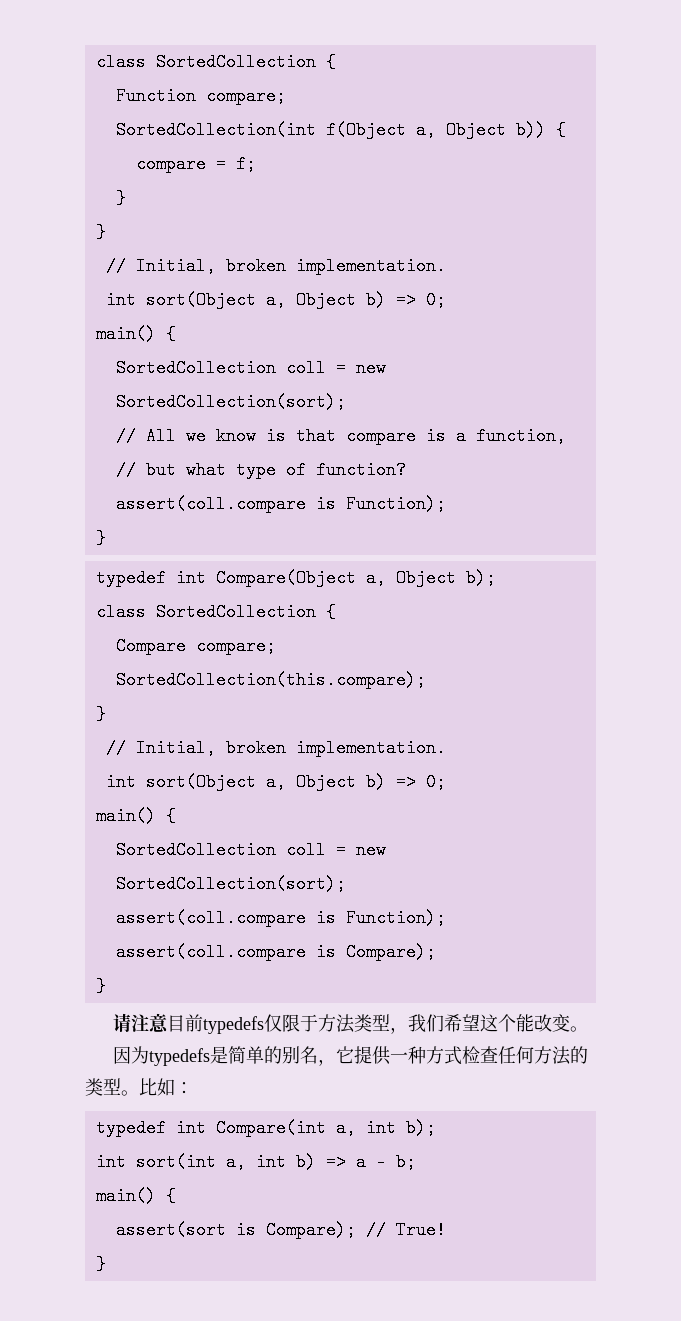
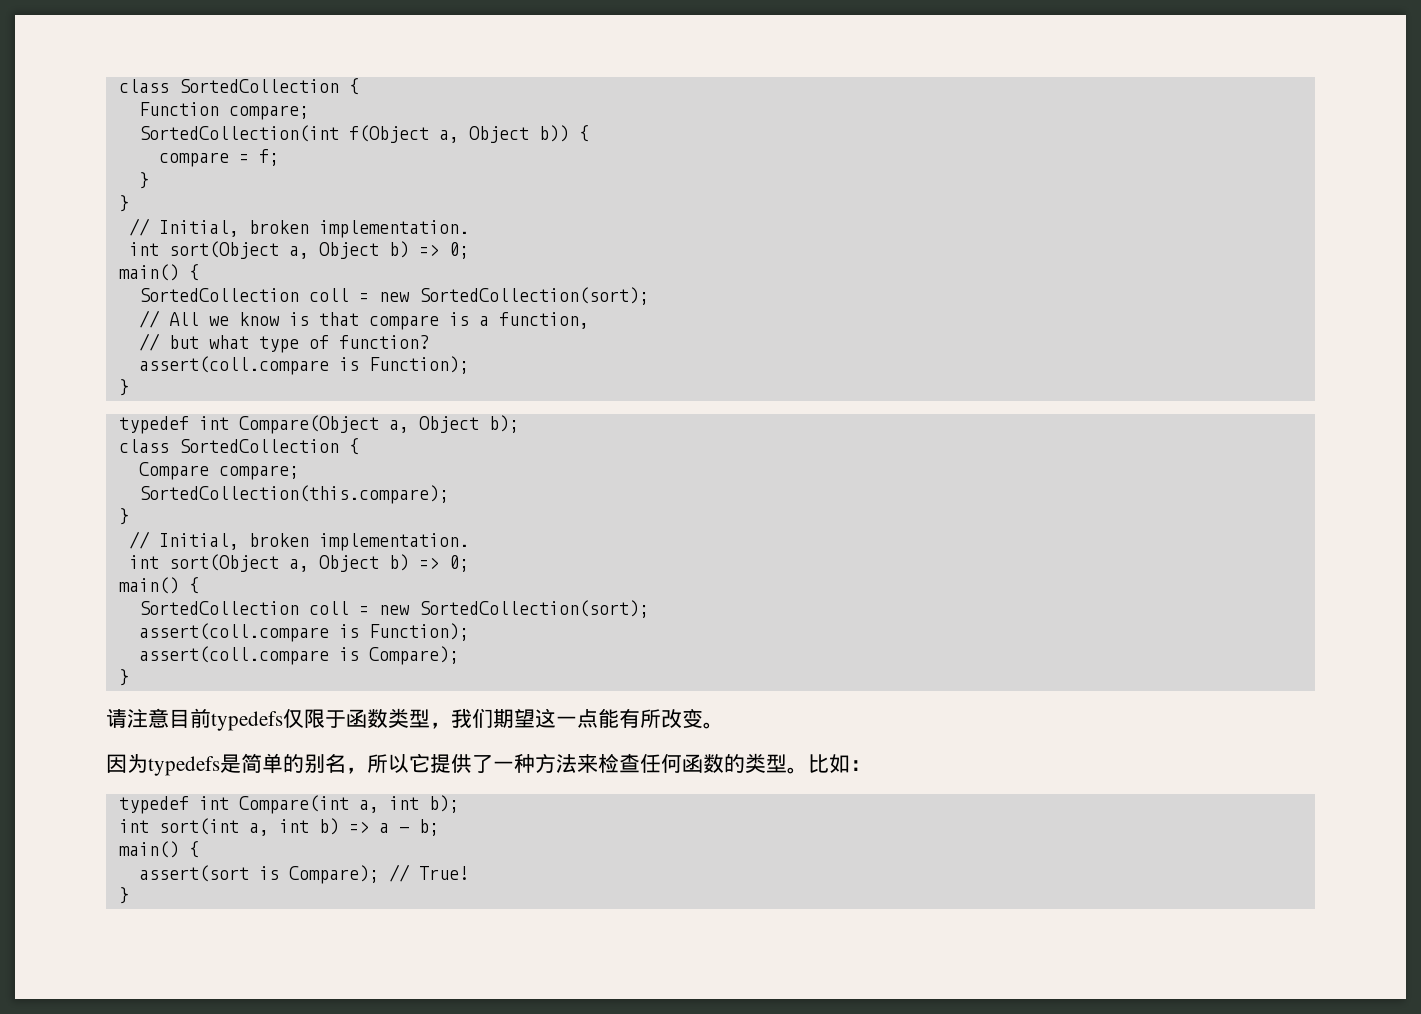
[317,1014,355,1033] 方法 -> [346,709,388,728] 函数
[443,1014,534,1032] 希望这个能 -> [493,708,661,728] 期望这一点能有所
[335,1046,462,1065] 它提供一种方式 -> [367,753,598,773] 所以它提供了一种方法来
[533,1046,571,1065] 方法 -> [682,754,724,773] 函数

